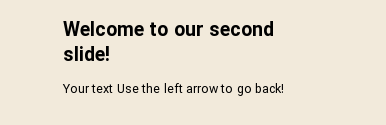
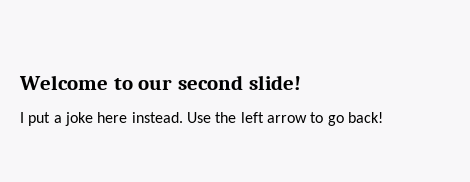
[62,84,114,93] Your text -> [20,112,183,126] I put a joke here instead.

